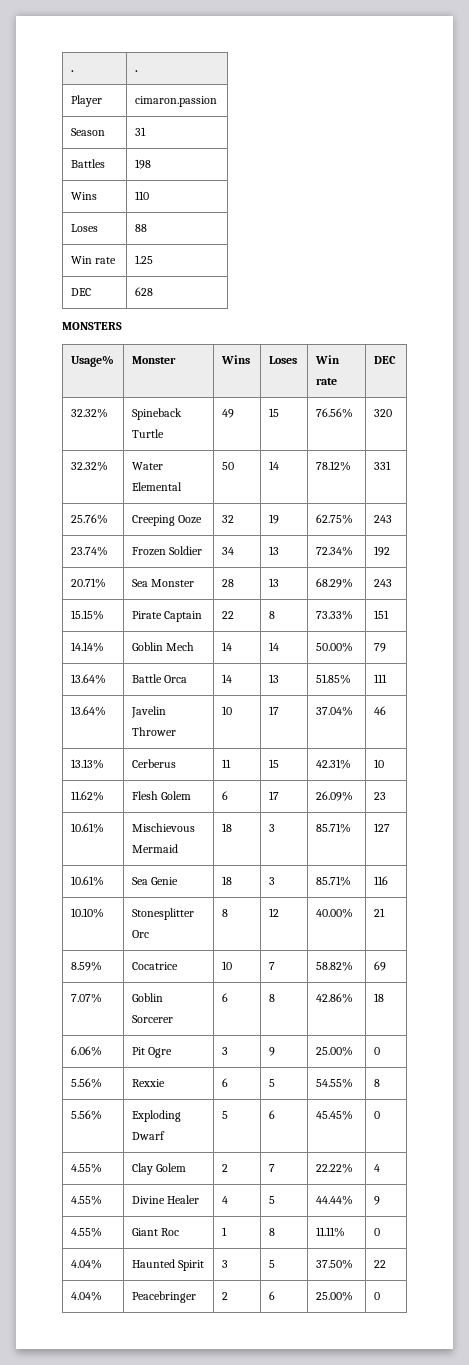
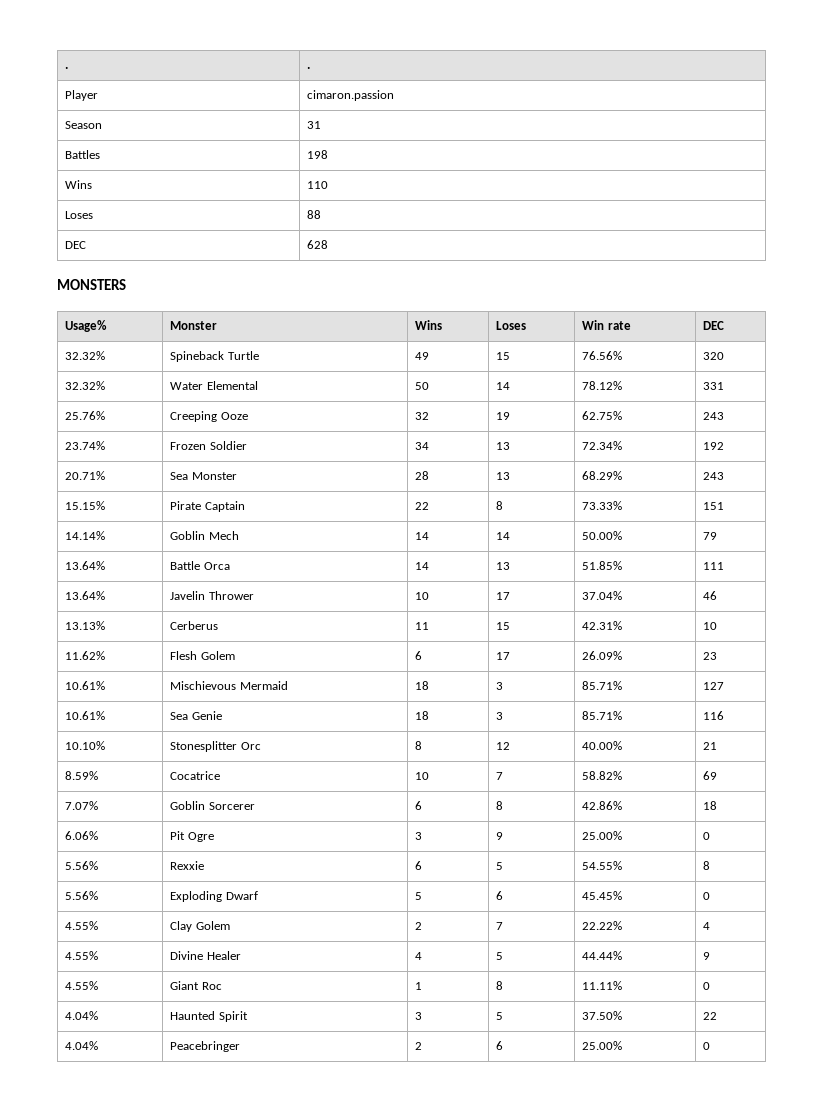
[70,256,117,264] [134,255,153,264] // Win rate | 1.25 -> (322, 214) none

